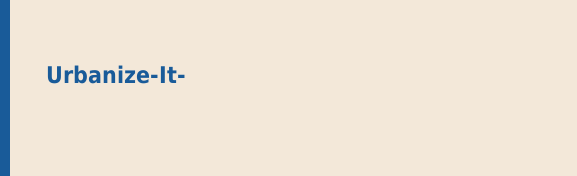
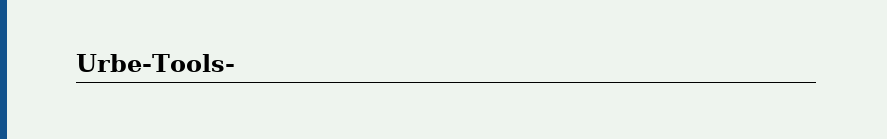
[46,65,186,84] Urbanize-It- -> [76,54,235,72] Urbe-Tools-

